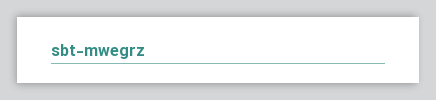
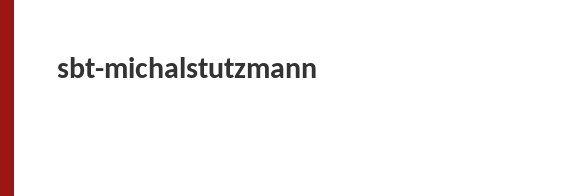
[51,44,145,59] sbt-mwegrz -> [57,57,317,78] sbt-michalstutzmann

